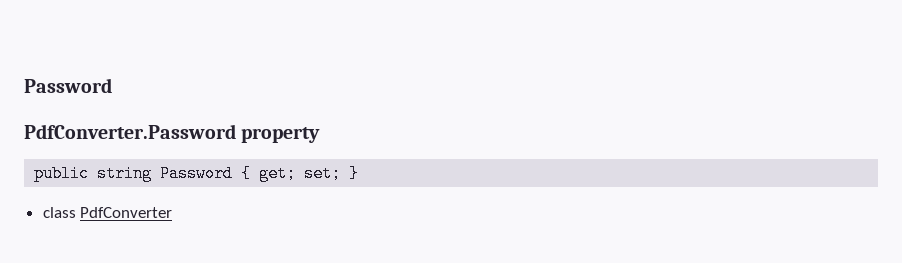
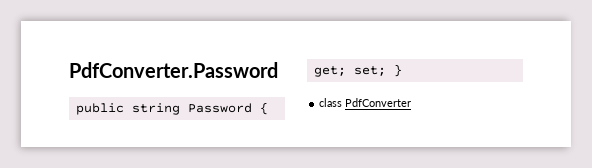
[24,78,112,93] Password // -> (69, 70) none
[241,127,321,143] property -> (278, 70) none

